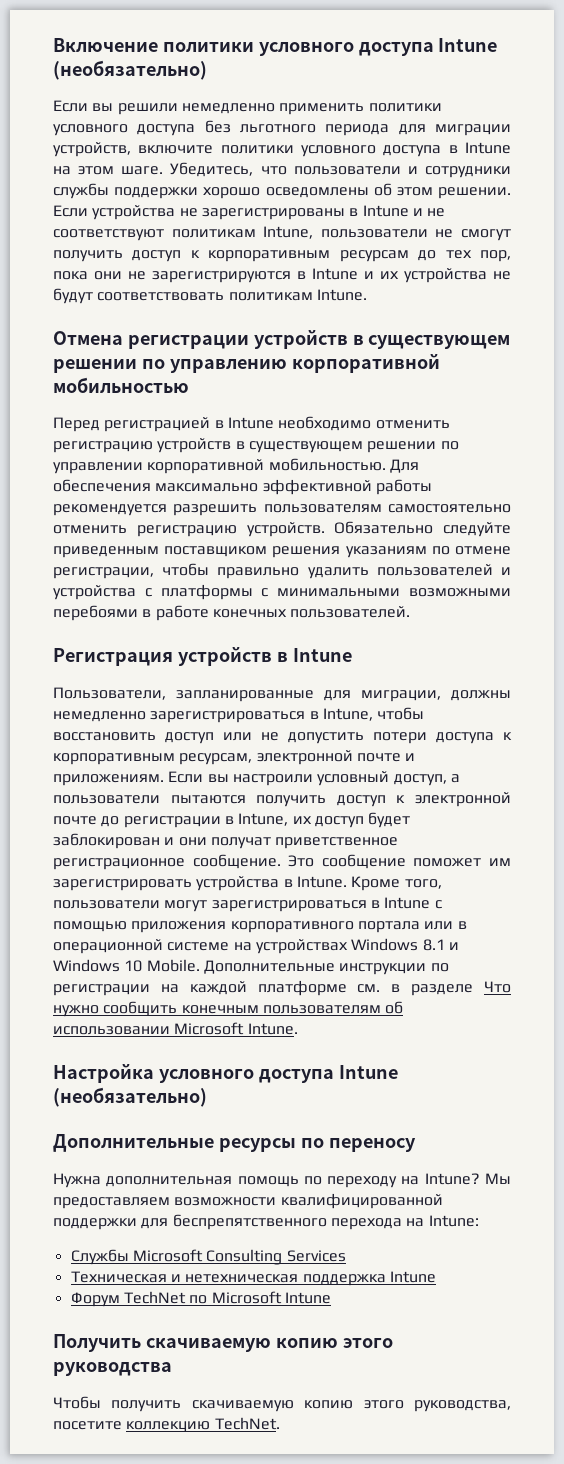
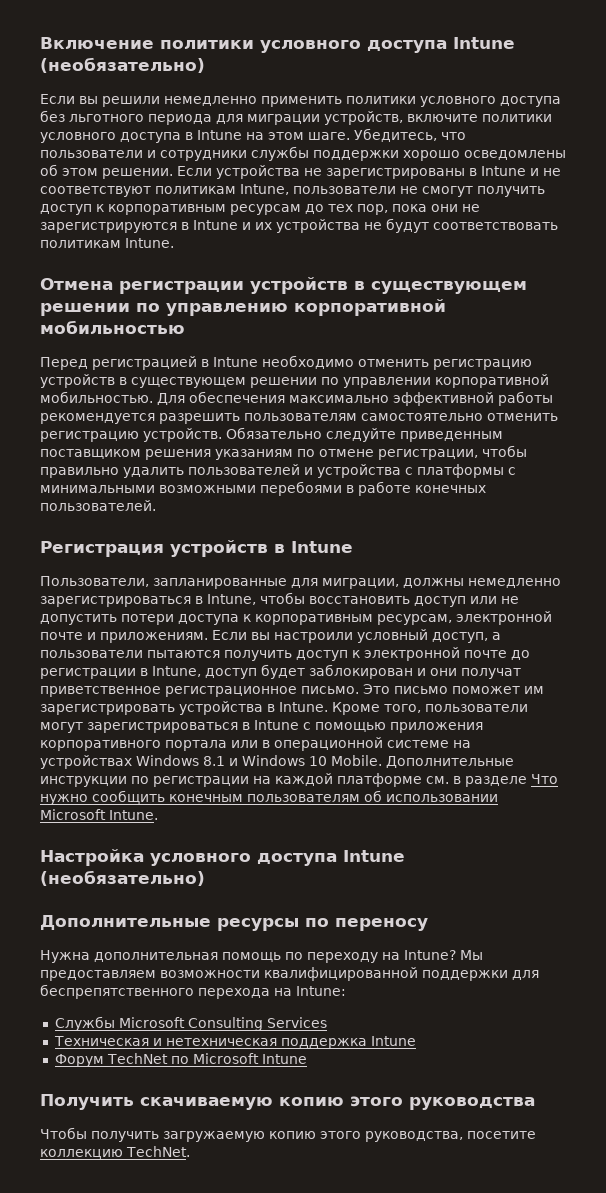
[292,816,312,824] их -> (201, 671) none
[192,854,406,869] сообщение. Это сообщение -> [301,684,448,694] письмо. Это письмо
[191,1400,294,1412] скачиваемую -> [163,1131,265,1142] загружаемую

